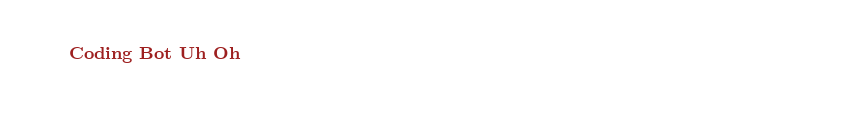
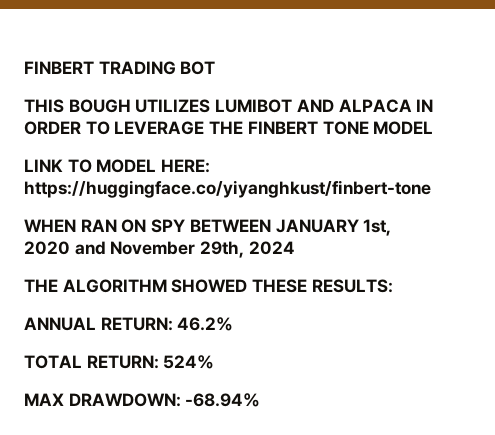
[69,47,241,63] Coding Bot Uh Oh -> [24,61,216,75] [24,99,434,113] [24,121,434,135] [24,159,211,173] [24,180,431,198] [24,219,392,236] [24,241,295,258] [24,279,393,293] [24,317,234,331] [24,355,215,369] [24,393,261,407] FINBERT TRADING BOT // THIS BOUGH UTILIZES LUMIBOT AND ALPACA IN ORDER TO LEVERAGE THE FINBERT TONE MODEL // LINK TO MODEL HERE: https://huggingface.co/yiyanghkust/finbert-tone // WHEN RAN ON SPY BETWEEN JANUARY 1st, 2020 and November 29th, 2024 // THE ALGORITHM SHOWED THESE RESULTS: // ANNUAL RETURN: 46.2% // TOTAL RETURN: 524% // MAX DRAWDOWN: -68.94%

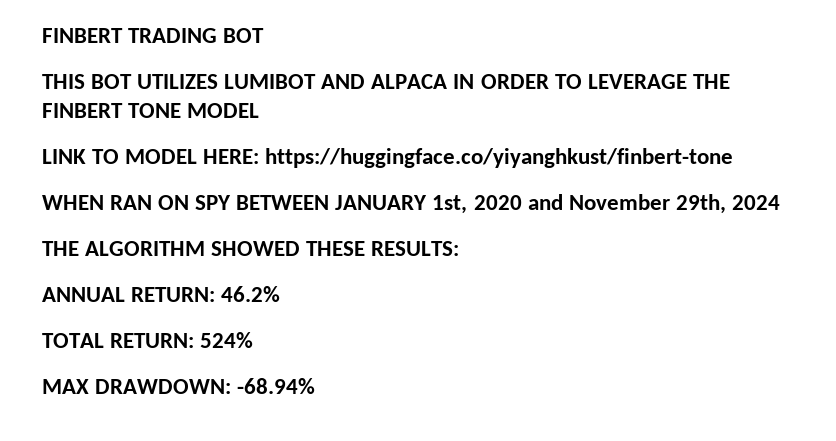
[68,99,131,113] BOUGH -> [91,74,133,89] BOT

